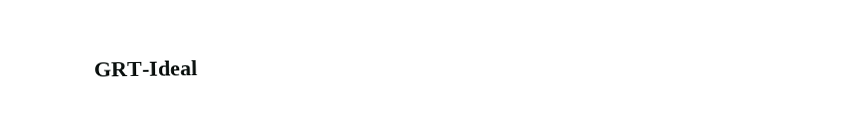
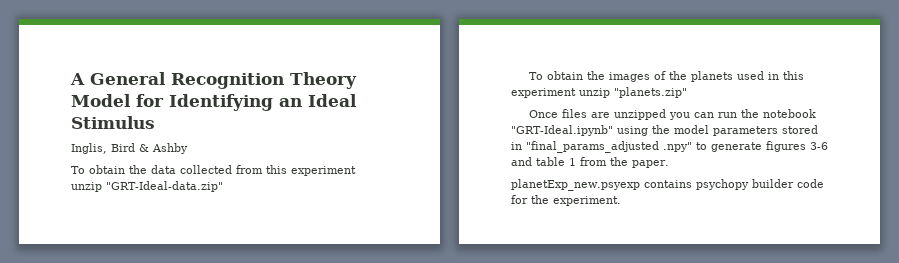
[93,60,198,77] GRT-Ideal -> [70,72,357,89] [71,94,357,111] [71,116,155,129] [71,143,188,154] [71,165,356,176] [71,181,223,192] [529,71,805,82] [511,87,687,98] [529,109,817,120] [511,125,818,136] [511,141,828,153] [511,157,669,168] [511,179,824,191] [511,195,621,206] A General Recognition Theory Model for Identifying an Ideal Stimulus // Inglis, Bird & Ashby // To obtain the data collected from this experiment unzip "GRT-Ideal-data.zip" // To obtain the images of the planets used in this experiment unzip "planets.zip" // Once files are unzipped you can run the notebook "GRT-Ideal.ipynb" using the model parameters stored in "final_params_adjusted .npy" to generate figures 3-6 and table 1 from the paper. // planetExp_new.psyexp contains psychopy builder code for the experiment.

